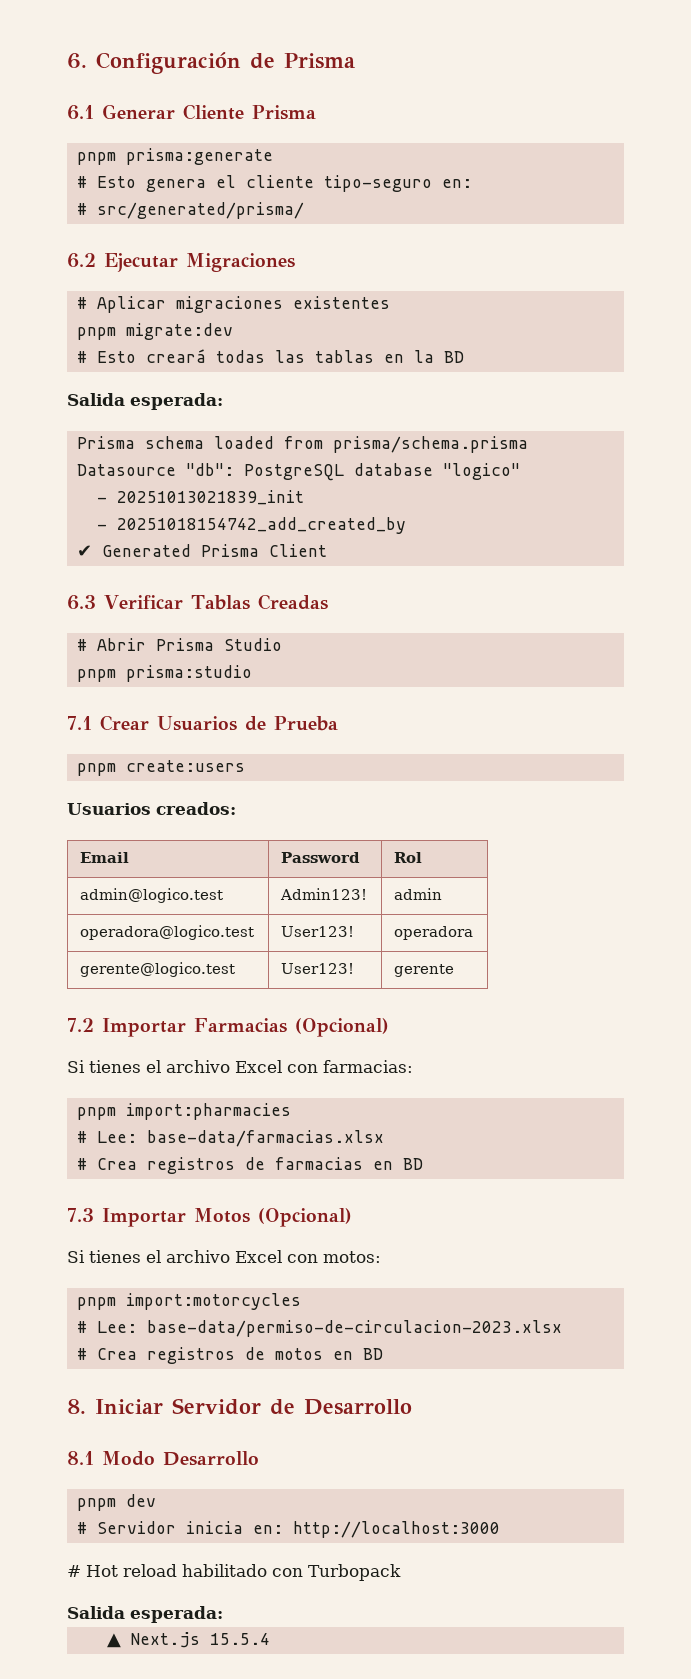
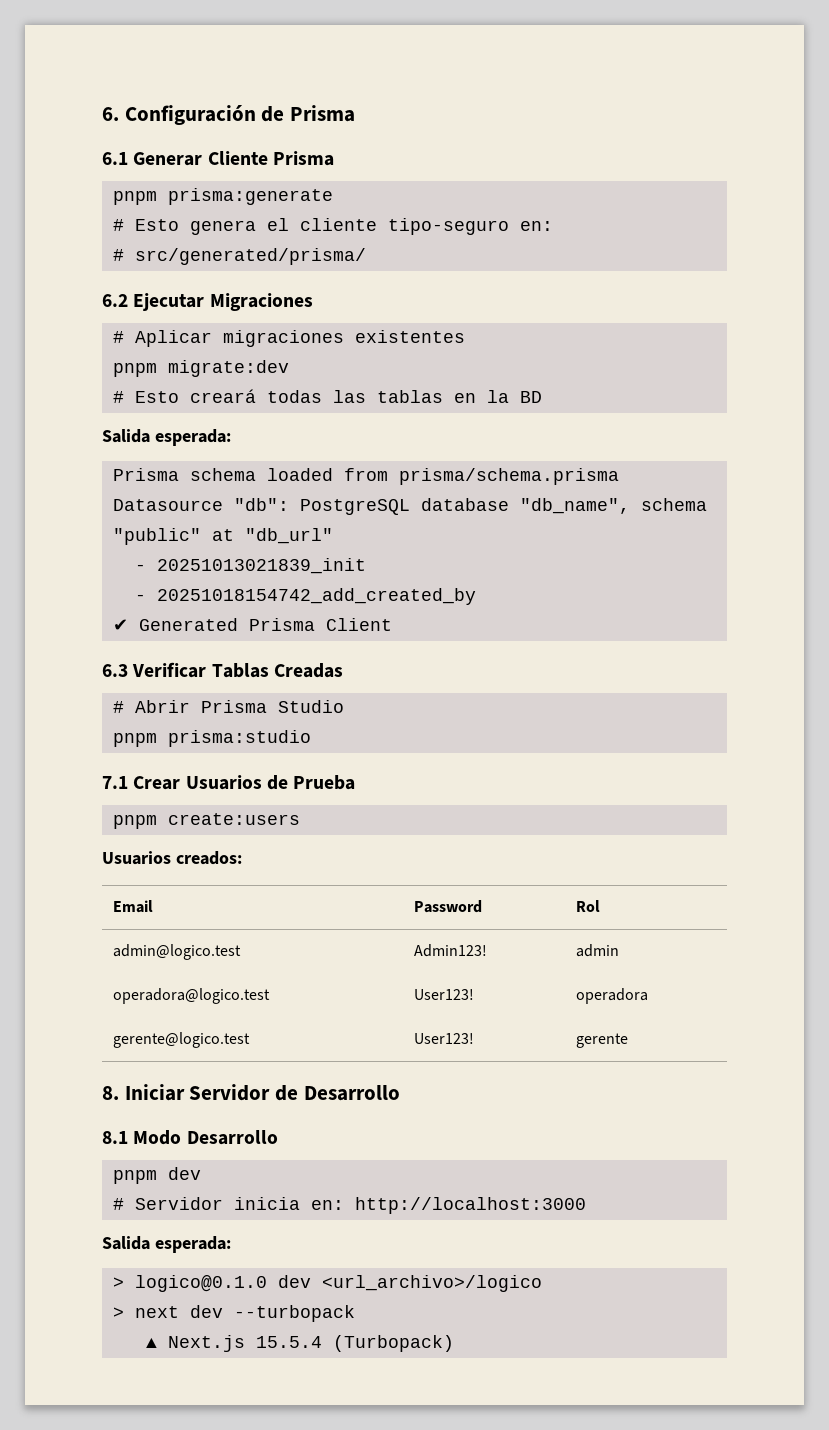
[442,463,520,480] "logico" -> [519,498,707,514] [112,528,333,545] "db_name", schema "public" at "db_url"
[67,1018,389,1037] [67,1060,413,1073] [76,1103,291,1120] [76,1130,384,1147] [76,1157,423,1174] [67,1208,352,1227] [67,1250,381,1263] [76,1293,301,1310] [76,1320,562,1337] [76,1347,383,1364] // 7.2 Importar Farmacias (Opcional) // Si tienes el archivo Excel con farmacias: // pnpm import:pharmacies // # Lee: base-data/farmacias.xlsx // # Crea registros de farmacias en BD // 7.3 Importar Motos (Opcional) // Si tienes el archivo Excel con motos: // pnpm import:motorcycles // # Lee: base-data/permiso-de-circulacion-2023.xlsx // # Crea registros de motos en BD -> (629, 1040) none
[67,1564,401,1581] [67,1606,223,1623] # Hot reload habilitado con Turbopack // Salida esperada: -> [102,1236,231,1253] [112,1275,542,1292] [112,1305,355,1322] Salida esperada: // > logico@0.1.0 dev <url_archivo>/logico // > next dev --turbopack
(270, 1639) none -> [332,1335,454,1352] (Turbopack)

